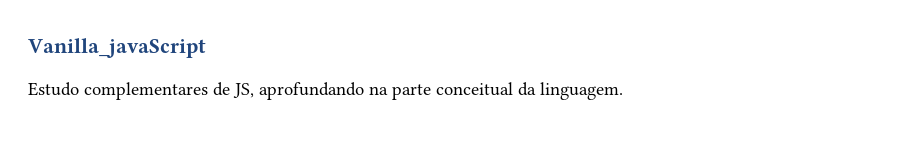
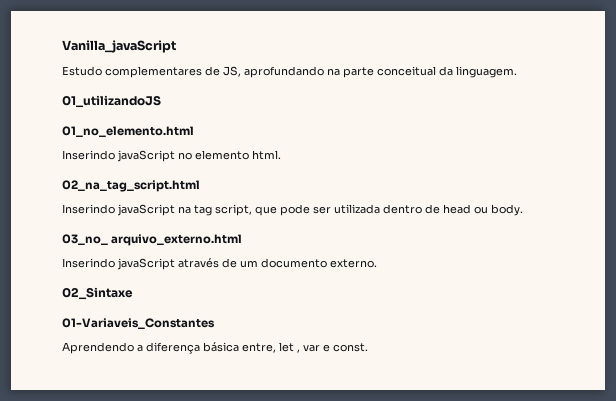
(623, 91) none -> [62,95,161,108] [62,126,194,137] [62,150,281,162] [62,180,200,192] [62,204,523,216] [62,234,243,246] [62,258,377,270] [62,287,133,300] [62,318,215,329] [62,342,368,354] // 01_utilizandoJS // 01_no_elemento.html // Inserindo javaScript no elemento html. // 02_na_tag_script.html // Inserindo javaScript na tag script, que pode ser utilizada dentro de head ou body. // 03_no_ arquivo_externo.html // Inserindo javaScript através de um documento externo. // 02_Sintaxe // 01-Variaveis_Constantes // Aprendendo a diferença básica entre, let , var e const.

